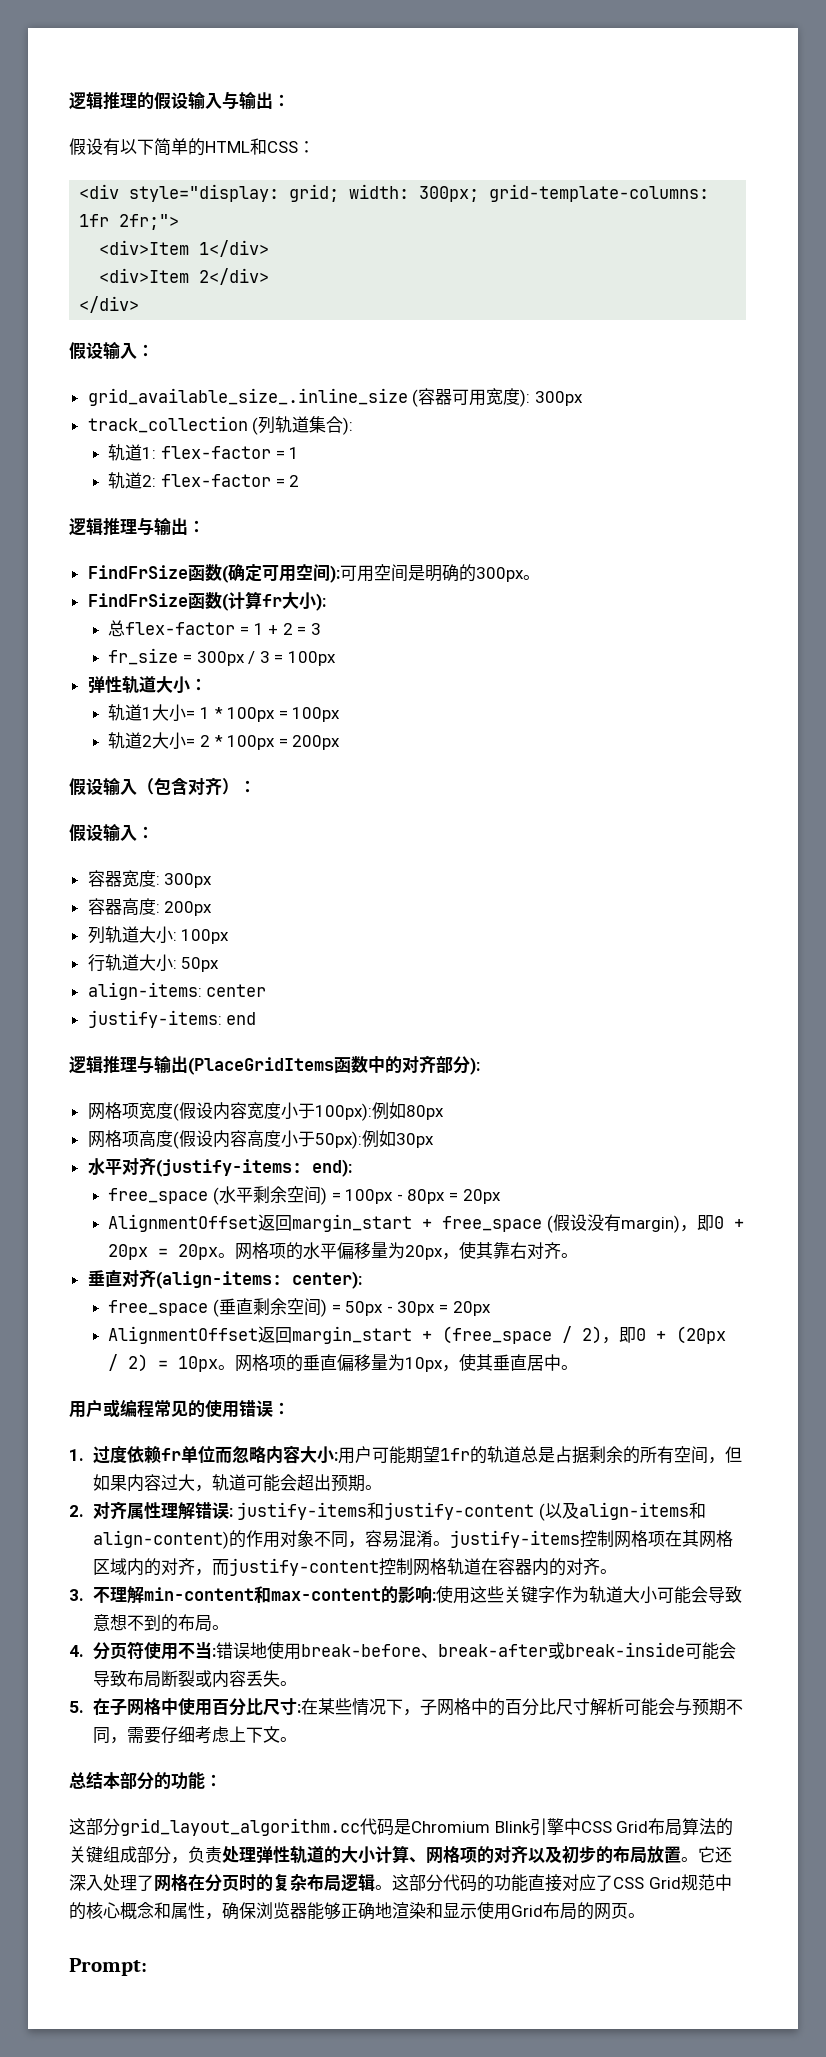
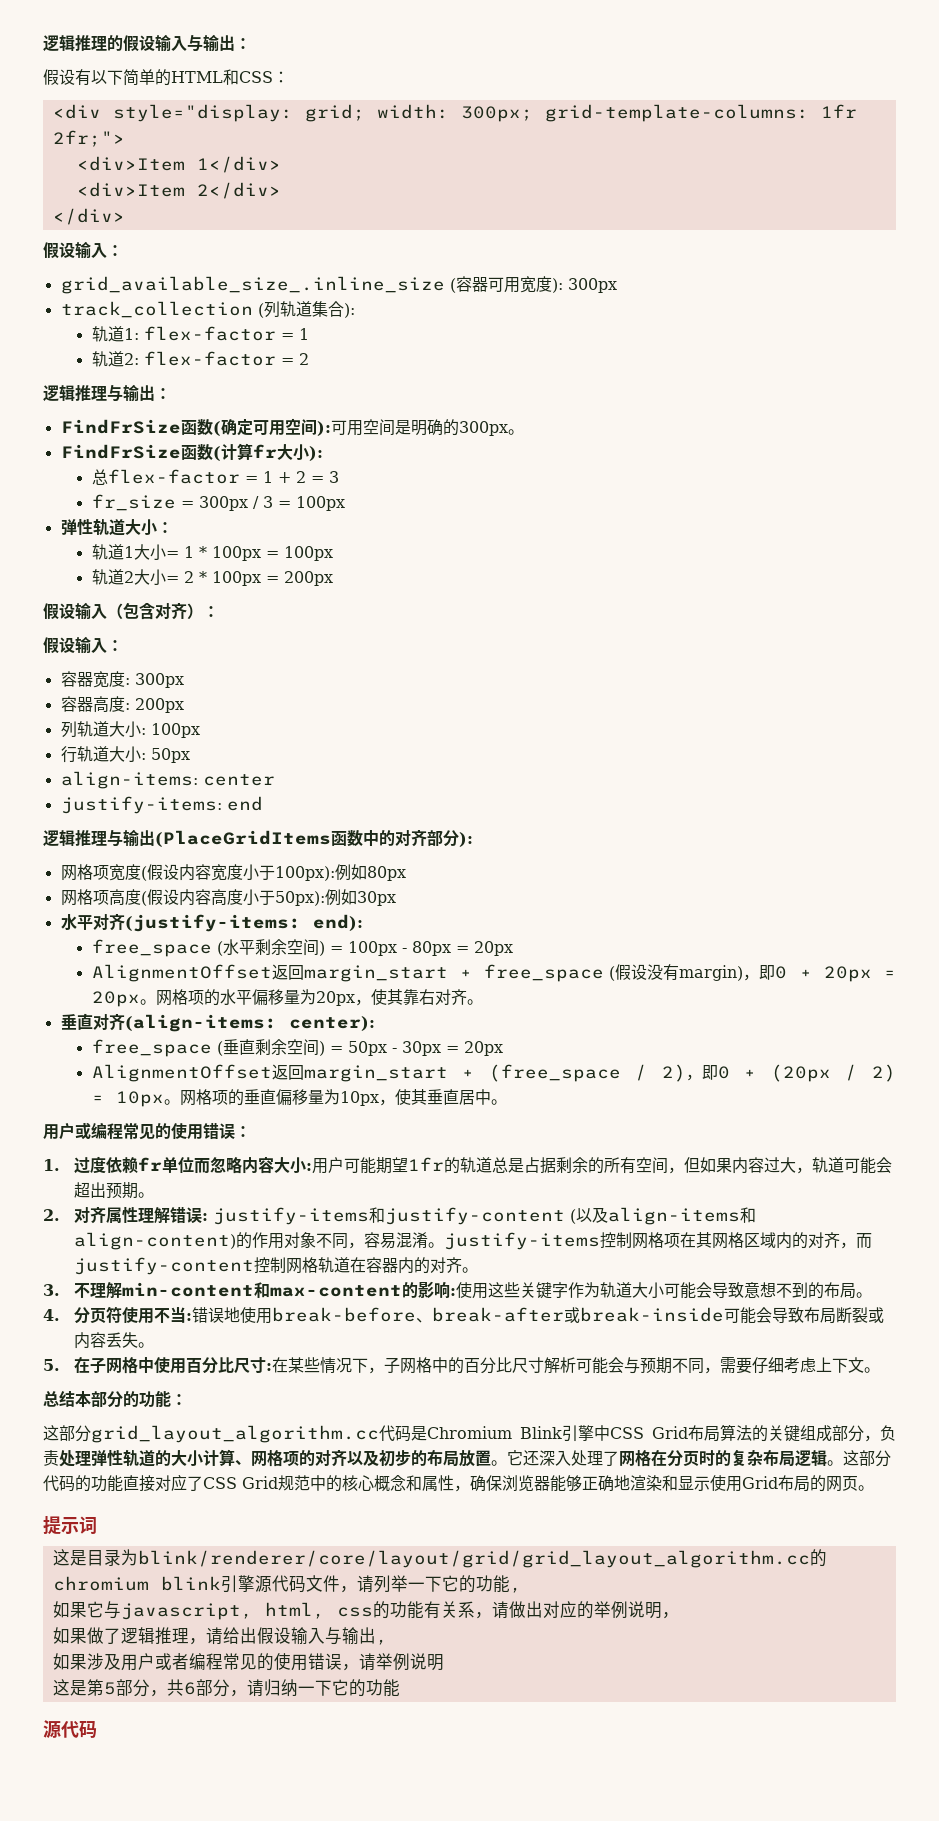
[69,1958,147,1976] Prompt: -> [43,1515,97,1535] [52,1549,827,1568] [52,1575,522,1593] [52,1601,679,1620] [52,1627,388,1645] [52,1653,444,1671] [52,1679,400,1697] [43,1720,97,1738] 提示词 // 这是目录为blink/renderer/core/layout/grid/grid_layout_algorithm.cc的chromium blink引擎源代码文件，请列举一下它的功能, // 如果它与javascript, html, css的功能有关系，请做出对应的举例说明， // 如果做了逻辑推理，请给出假设输入与输出, // 如果涉及用户或者编程常见的使用错误，请举例说明 // 这是第5部分，共6部分，请归纳一下它的功能 // 源代码

